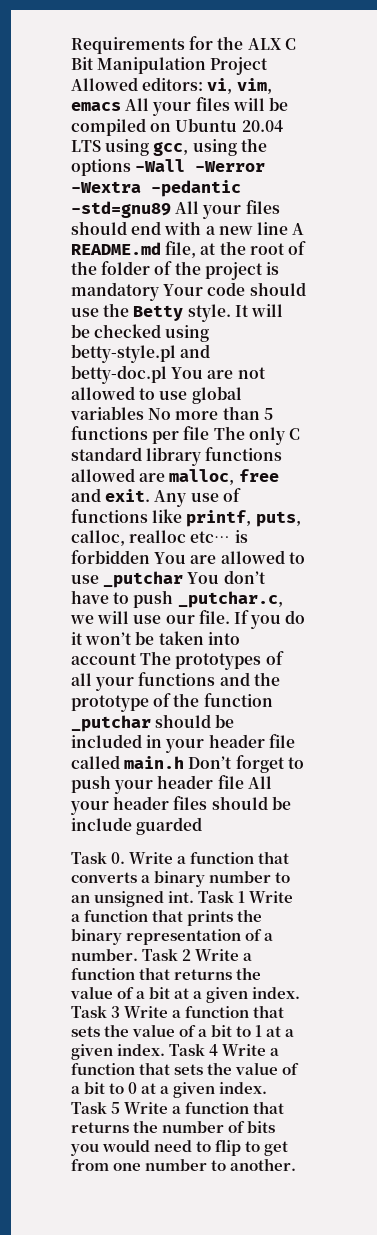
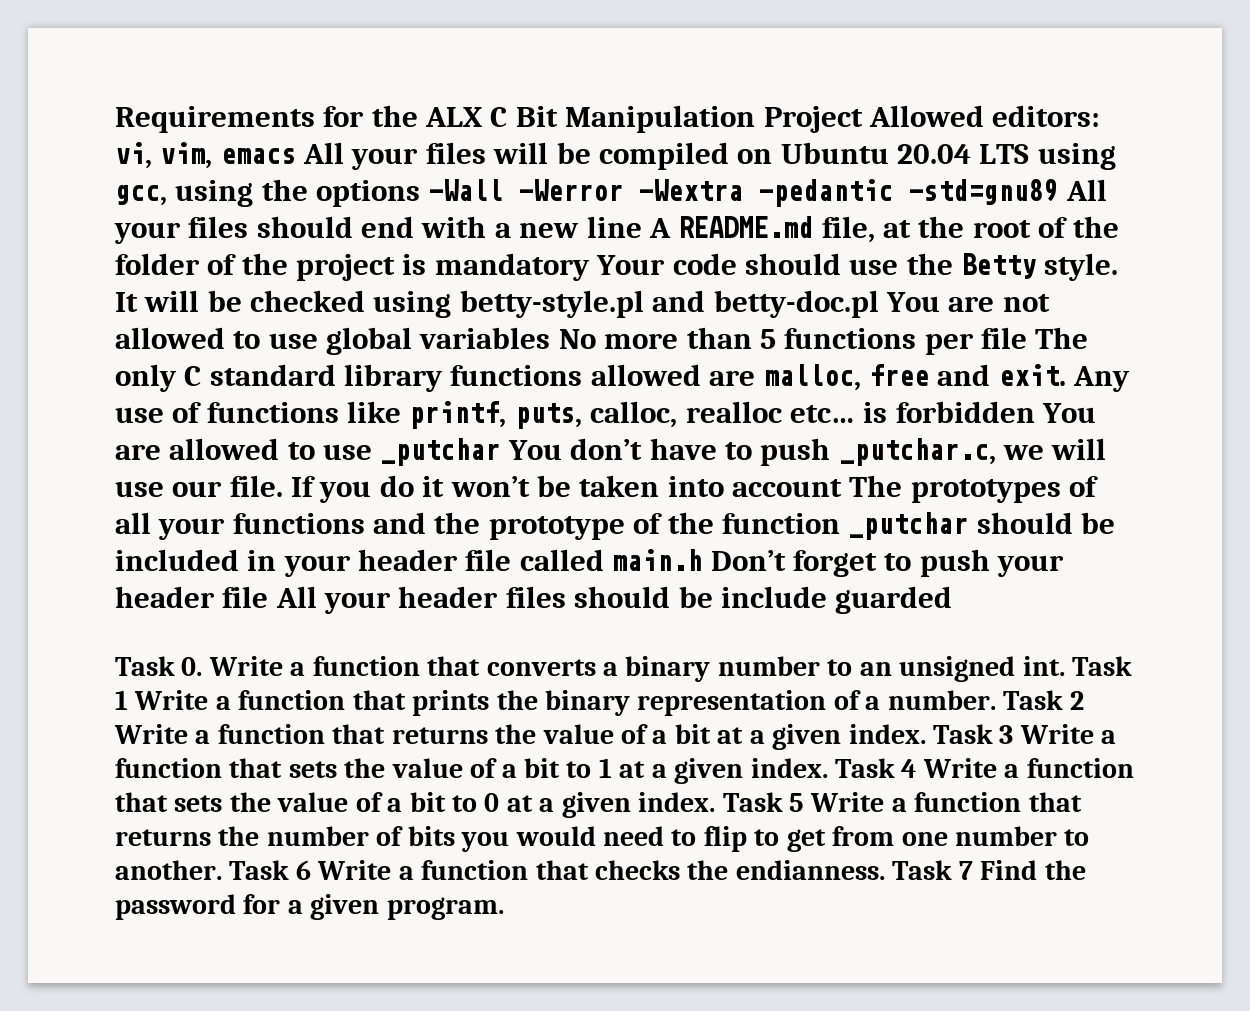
(297, 1164) none -> [229,860,1086,880] [115,894,504,920] Task 6 Write a function that checks the endianness. Task 7 Find the password for a given program.

